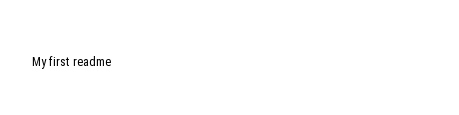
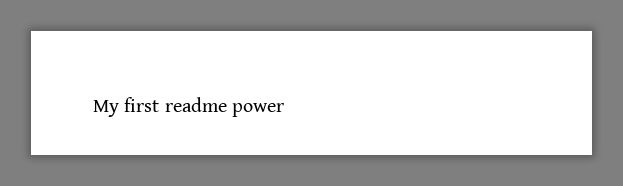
(111, 61) none -> [231,103,284,117] power

